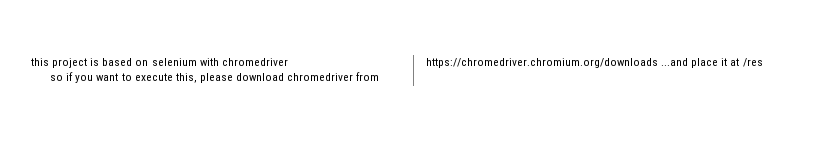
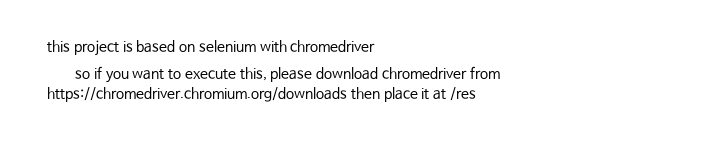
[661,58,689,66] ...and -> [350,87,380,100] then

